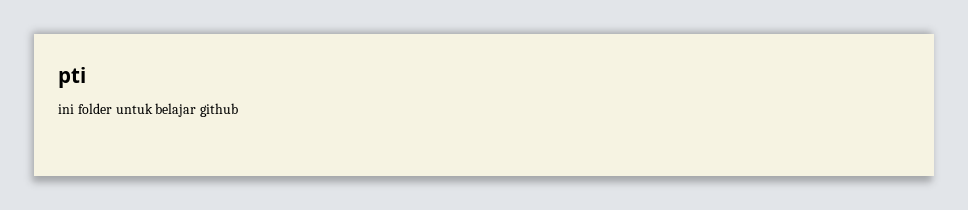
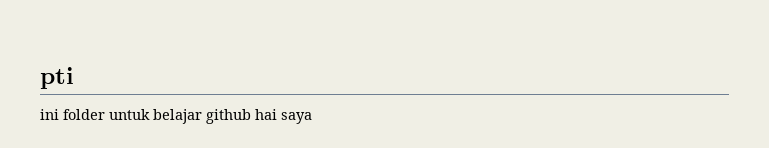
(239, 110) none -> [255,109,312,124] hai saya

